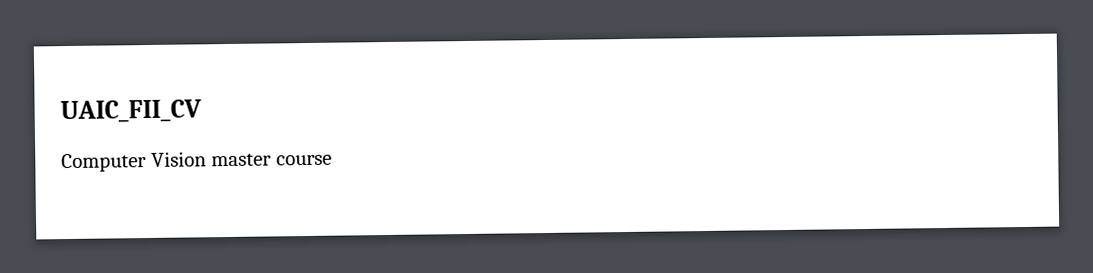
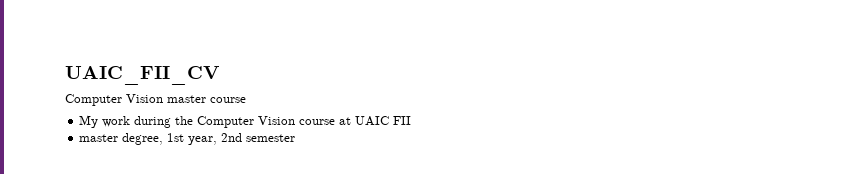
(332, 160) none -> [79,115,412,128] [79,133,296,145] // My work during the Computer Vision course at UAIC FII // master degree, 1st year, 2nd semester

